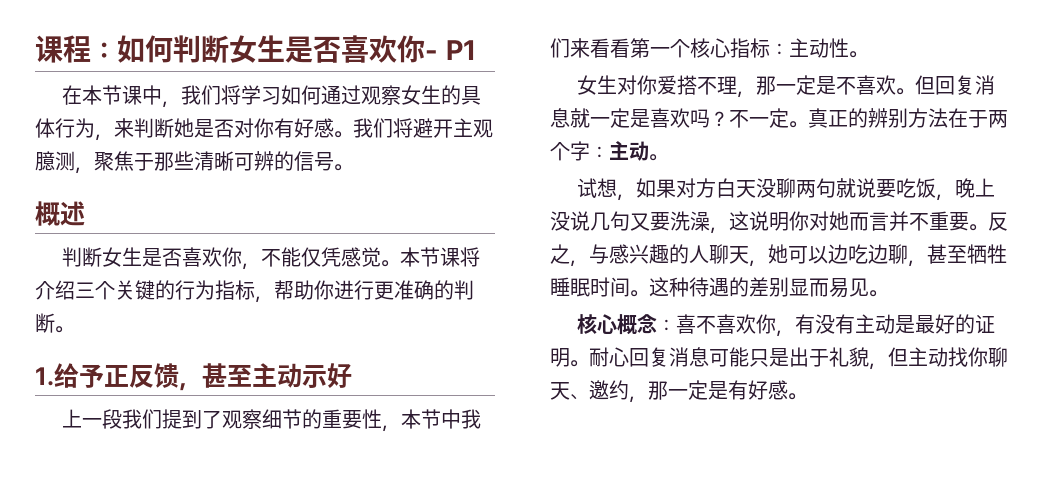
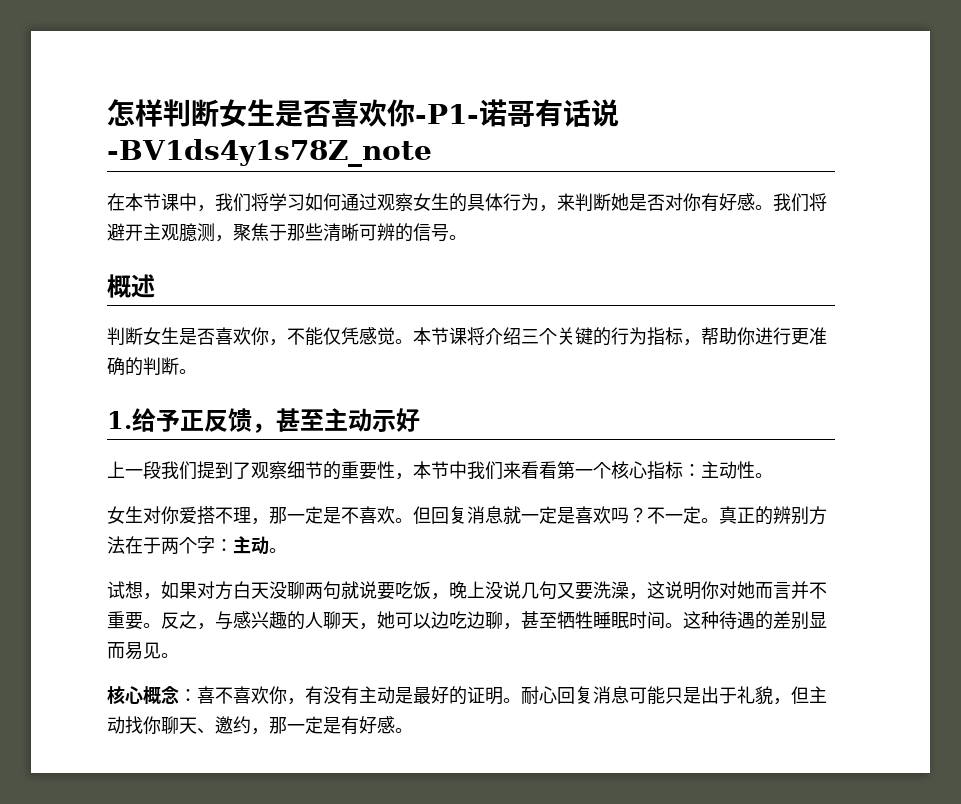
[35,35,476,63] 课程：如何判断女生是否喜欢你- P1 -> [107,99,619,127] [107,139,432,167] 怎样判断女生是否喜欢你-P1-诺哥有话说-BV1ds4y1s78Z_note

